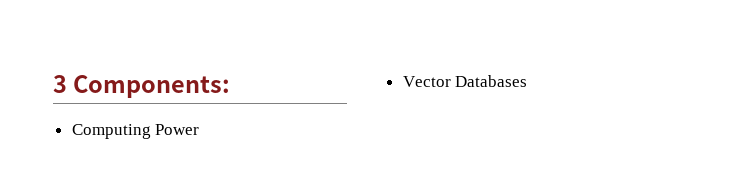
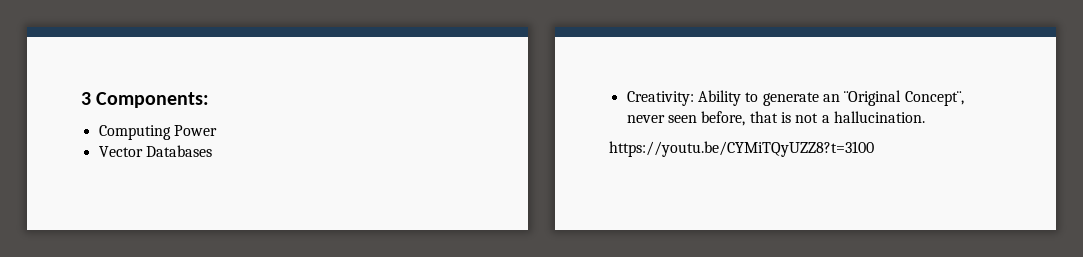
(528, 81) none -> [626,90,964,106] [626,111,925,126] [609,141,874,157] // Creativity: Ability to generate an ¨Original Concept¨, never seen before, that is not a hallucination. // https://youtu.be/CYMiTQyUZZ8?t=3100

